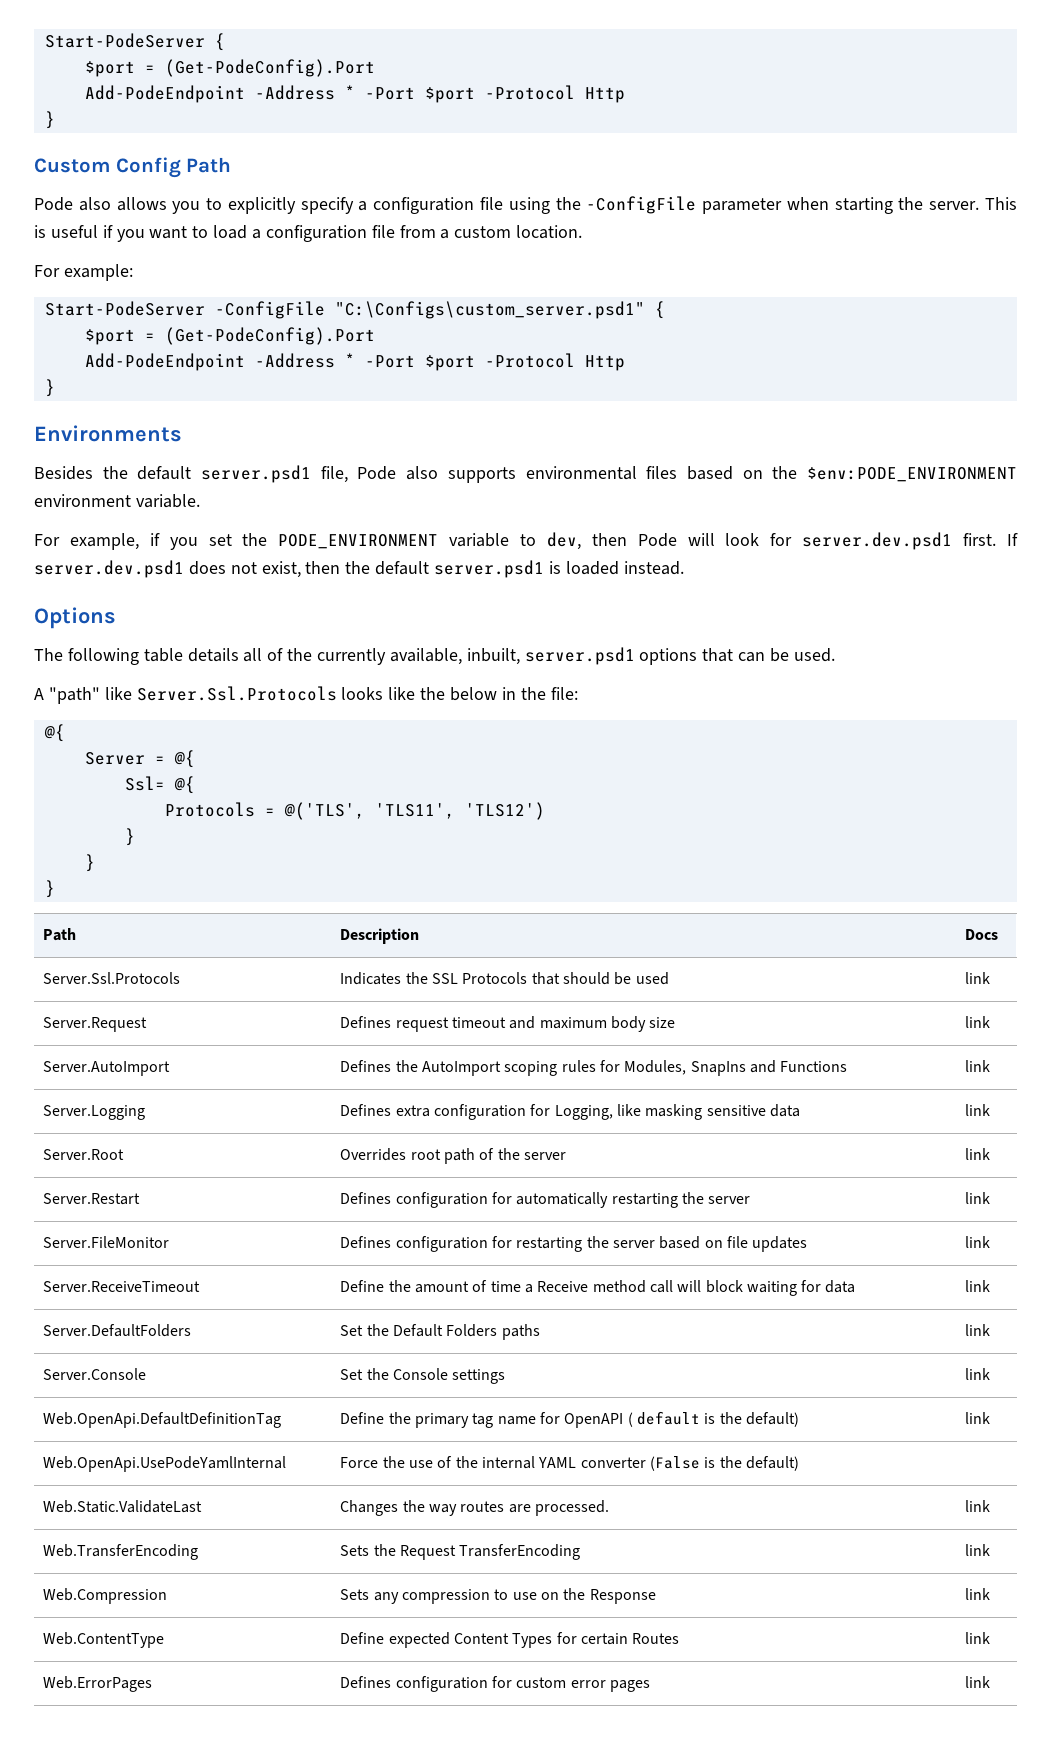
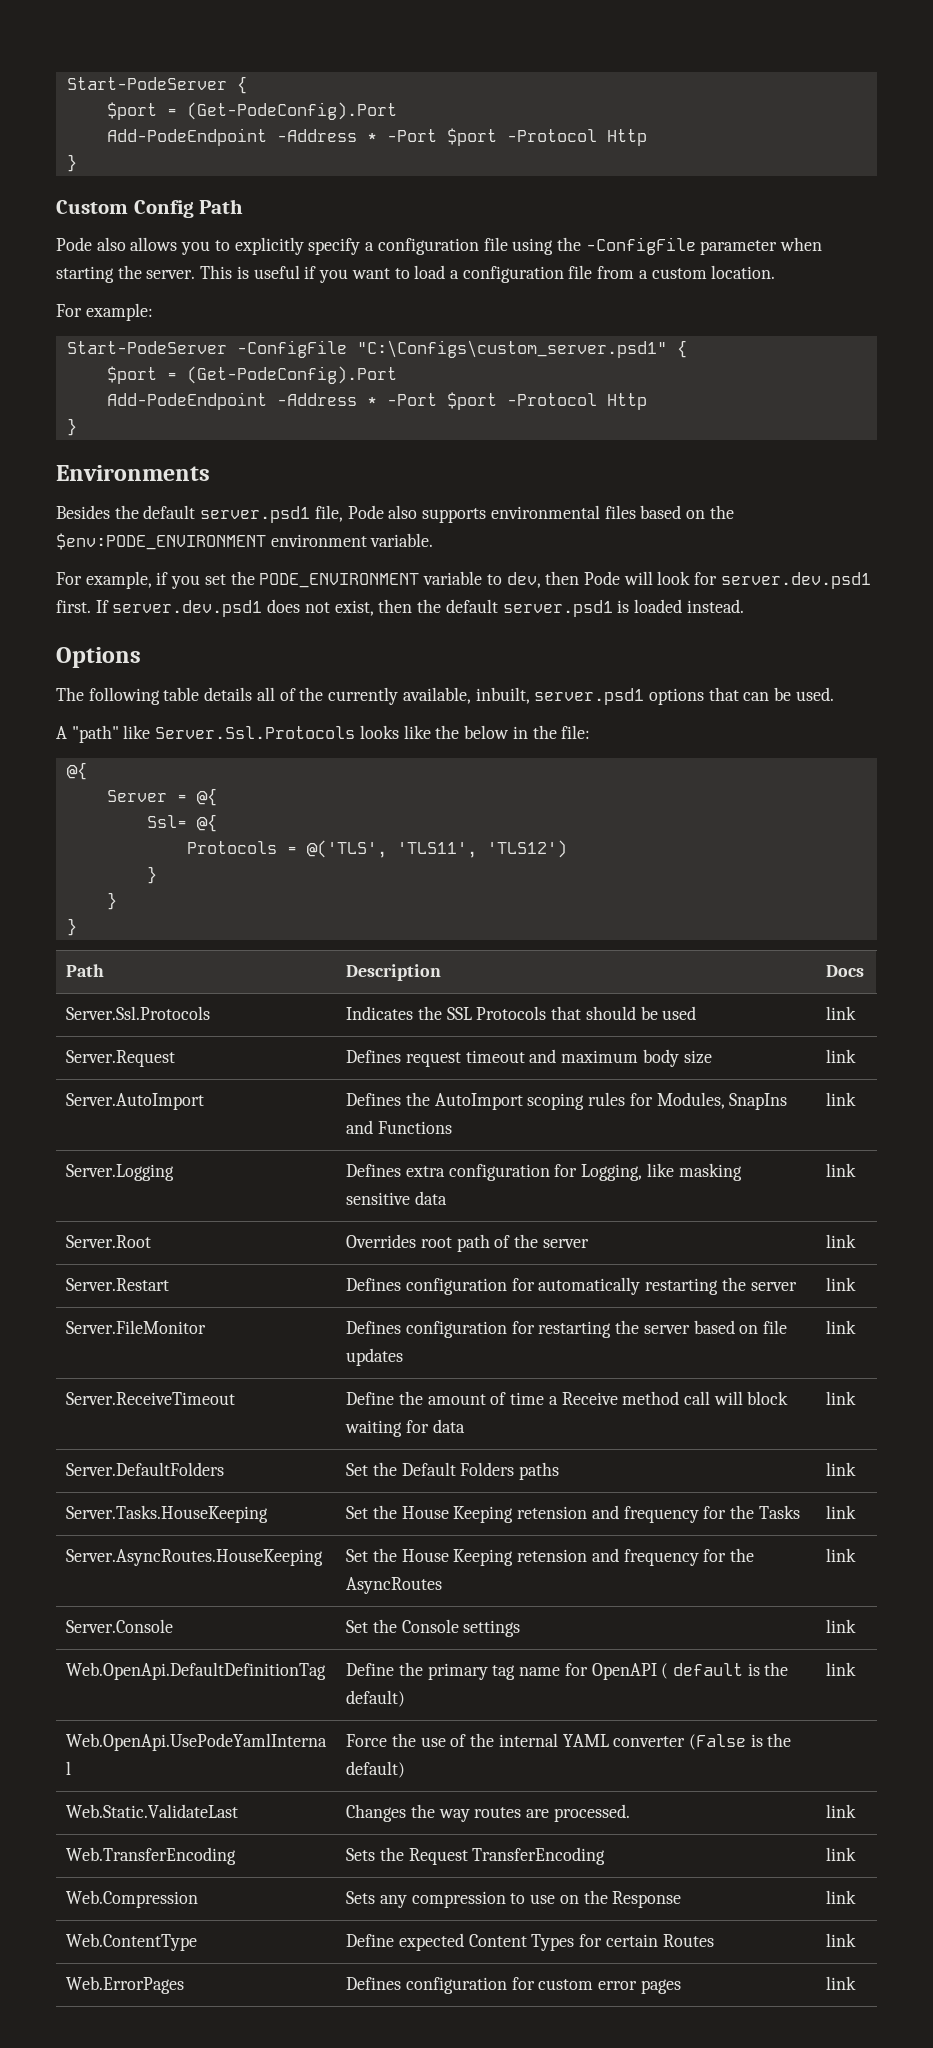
(991, 1330) none -> [66,1505,269,1523] [346,1505,800,1523] [826,1505,857,1519] [66,1549,324,1566] [346,1548,754,1566] [346,1577,443,1594] [826,1548,857,1562] // Server.Tasks.HouseKeeping | Set the House Keeping retension and frequency for the Tasks | link // Server.AsyncRoutes.HouseKeeping | Set the House Keeping retension and frequency for the AsyncRoutes | link

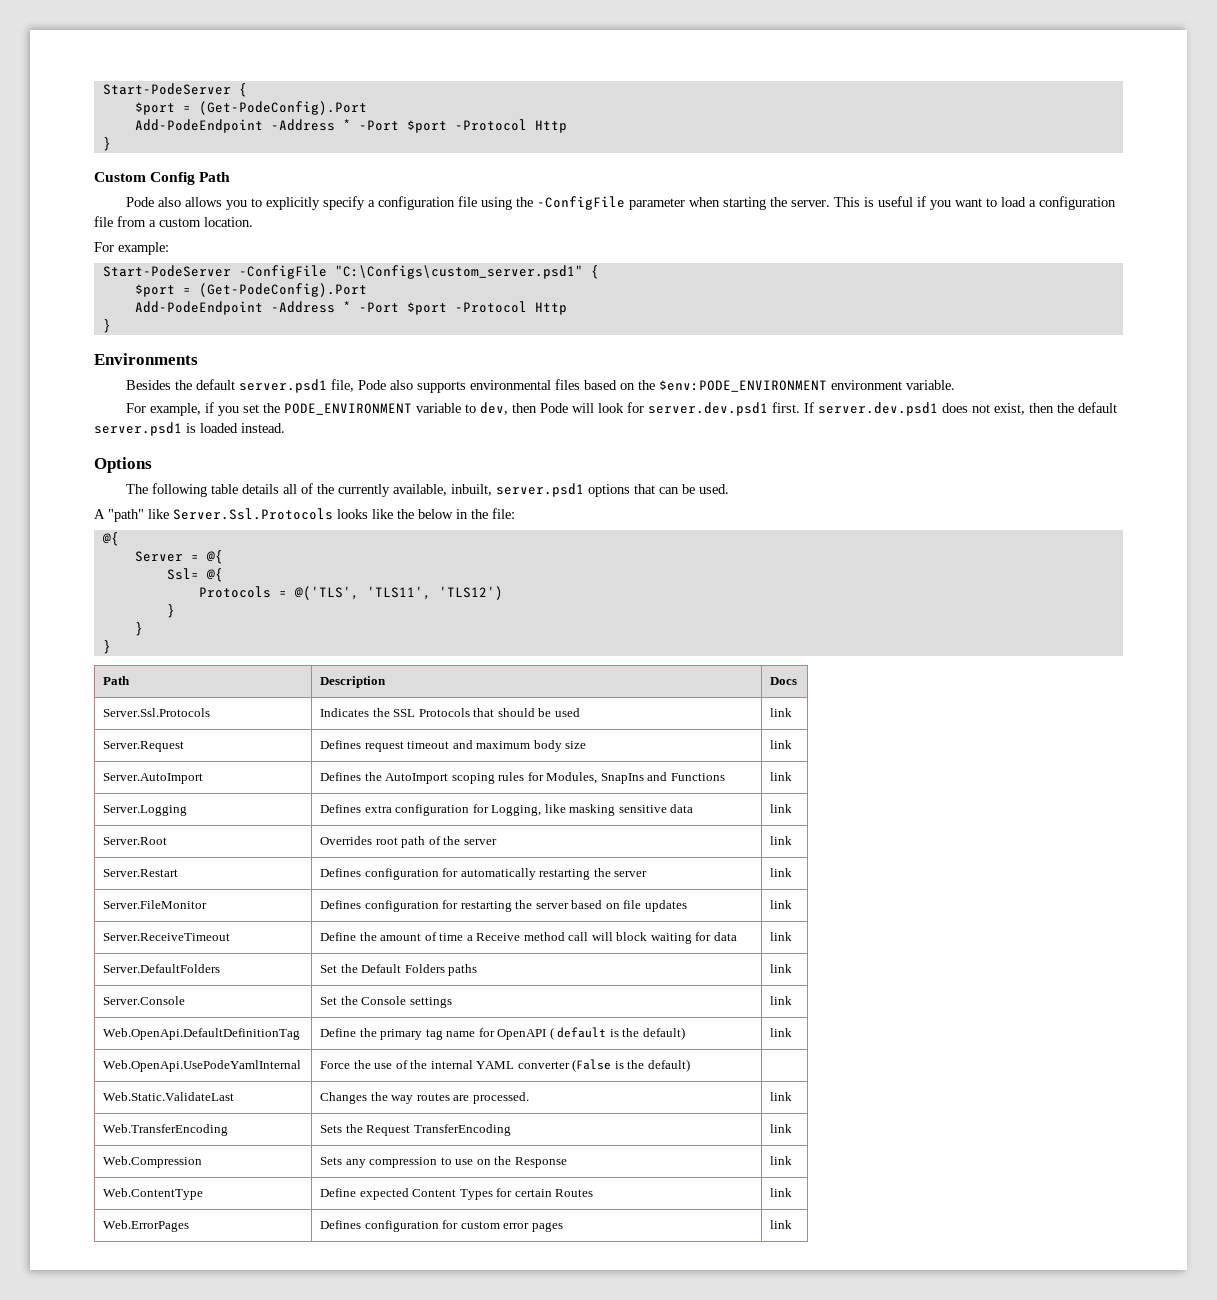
[66,1505,269,1523] [346,1505,800,1523] [826,1505,857,1519] [66,1549,324,1566] [346,1548,754,1566] [346,1577,443,1594] [826,1548,857,1562] // Server.Tasks.HouseKeeping | Set the House Keeping retension and frequency for the Tasks | link // Server.AsyncRoutes.HouseKeeping | Set the House Keeping retension and frequency for the AsyncRoutes | link -> (793, 968) none

